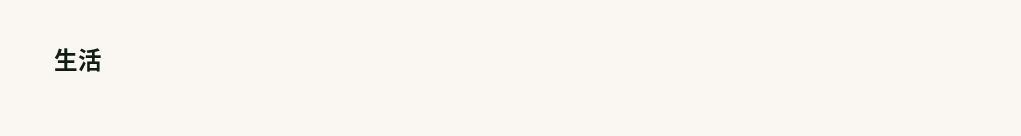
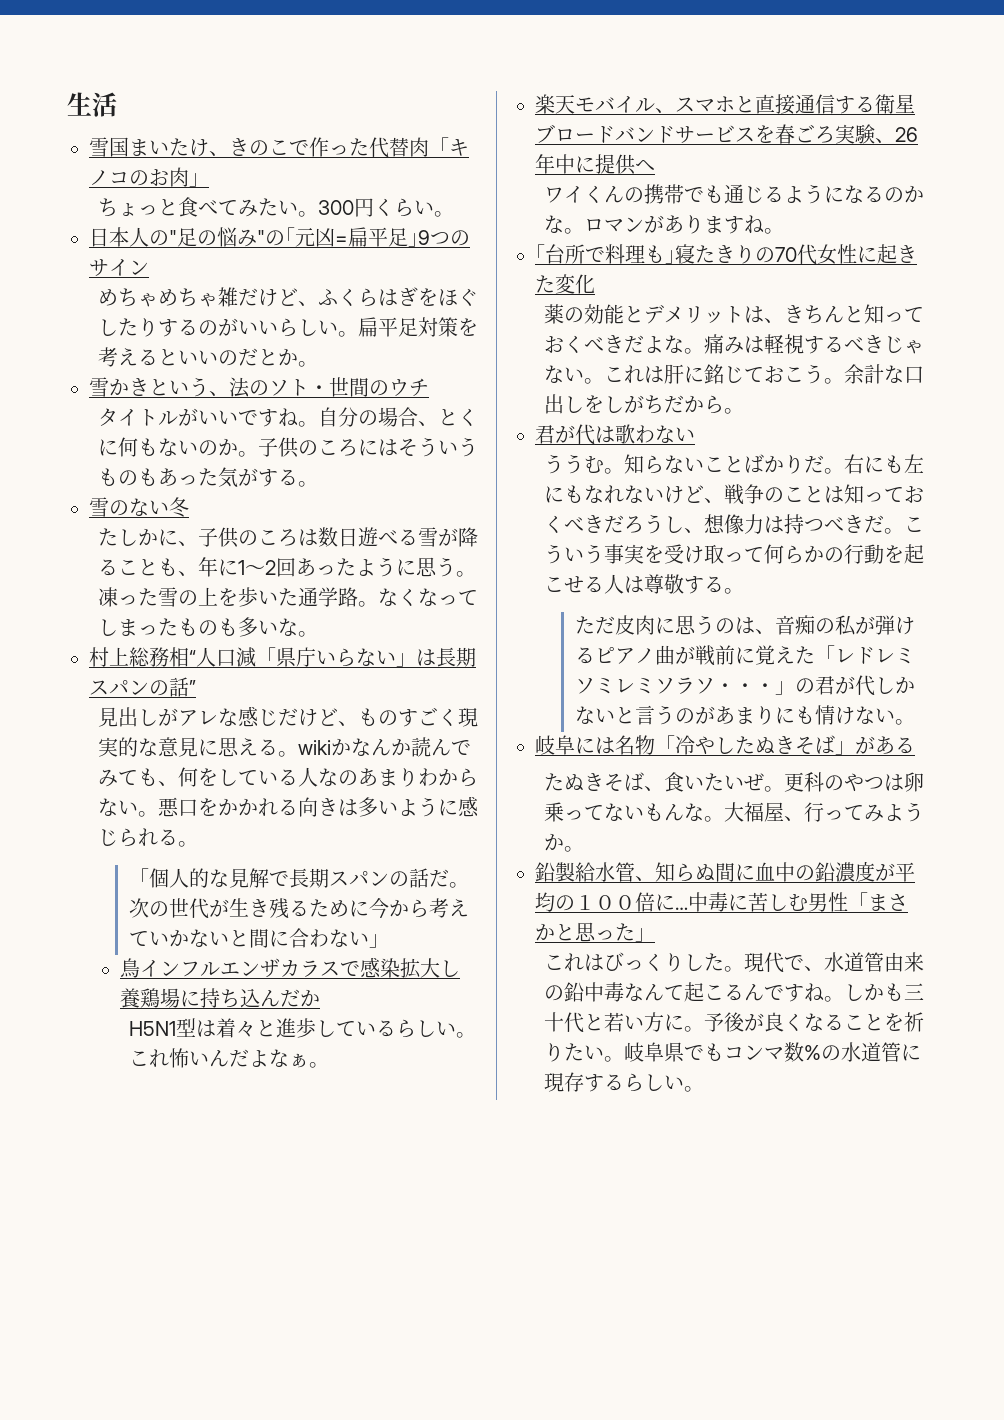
(102, 60) none -> [89,137,469,158] [89,167,209,187] [97,197,454,217] [89,227,470,247] [89,259,149,276] [97,287,478,307] [97,317,478,337] [97,347,318,367] [89,377,429,398] [97,407,478,427] [97,437,478,458] [97,467,318,488] [89,497,189,518] [97,527,478,548] [97,557,476,577] [97,587,478,607] [97,617,318,637] [89,647,476,667] [89,677,196,697] [97,706,478,727] [97,737,471,757] [97,767,478,787] [97,796,479,817] [97,828,198,847] [128,868,469,888] [128,898,469,919] [128,928,389,948] [119,957,460,979] [119,988,320,1008] [128,1018,476,1038] [128,1048,329,1068] [535,94,915,115] [535,124,918,144] [535,154,655,175] [543,184,924,204] [543,215,784,234] [535,244,917,265] [535,274,595,294] [543,304,924,324] [543,334,924,354] [543,364,924,384] [543,394,744,414] [535,424,695,445] [543,454,924,474] [543,484,924,505] [543,514,924,534] [543,544,924,564] [543,574,744,594] [574,615,915,636] [574,645,915,666] [574,675,915,696] [574,705,915,725] [535,735,915,755] [543,772,924,792] [543,802,924,822] [543,833,584,852] [535,861,915,882] [535,892,908,912] [535,922,655,942] [543,952,924,973] [543,982,924,1002] [543,1012,924,1033] [543,1042,921,1062] [543,1072,704,1092] // 雪国まいたけ、きのこで作った代替肉「キノコのお肉」 // ちょっと食べてみたい。300円くらい。 // 日本人の"足の悩み"の｢元凶=扁平足｣9つのサイン // めちゃめちゃ雑だけど、ふくらはぎをほぐしたりするのがいいらしい。扁平足対策を考えるといいのだとか。 // 雪かきという、法のソト・世間のウチ // タイトルがいいですね。自分の場合、とくに何もないのか。子供のころにはそういうものもあった気がする。 // 雪のない冬 // たしかに、子供のころは数日遊べる雪が降ることも、年に1〜2回あったように思う。凍った雪の上を歩いた通学路。なくなってしまったものも多いな。 // 村上総務相“人口減「県庁いらない」は長期スパンの話” // 見出しがアレな感じだけど、ものすごく現実的な意見に思える。wikiかなんか読んでみても、何をしている人なのあまりわからない。悪口をかかれる向きは多いように感じられる。 // 「個人的な見解で長期スパンの話だ。次の世代が生き残るために今から考えていかないと間に合わない」 // 鳥インフルエンザカラスで感染拡大し養鶏場に持ち込んだか // H5N1型は着々と進歩しているらしい。これ怖いんだよなぁ。 // 楽天モバイル、スマホと直接通信する衛星ブロードバンドサービスを春ごろ実験、26年中に提供へ // ワイくんの携帯でも通じるようになるのかな。ロマンがありますね。 // ｢台所で料理も｣寝たきりの70代女性に起きた変化 // 薬の効能とデメリットは、きちんと知っておくべきだよな。痛みは軽視するべきじゃない。これは肝に銘じておこう。余計な口出しをしがちだから。 // 君が代は歌わない // ううむ。知らないことばかりだ。右にも左にもなれないけど、戦争のことは知っておくべきだろうし、想像力は持つべきだ。こういう事実を受け取って何らかの行動を起こせる人は尊敬する。 // ただ皮肉に思うのは、音痴の私が弾けるピアノ曲が戦前に覚えた「レドレミソミレミソラソ・・・」の君が代しかないと言うのがあまりにも情けない。 // 岐阜には名物「冷やしたぬきそば」がある // たぬきそば、食いたいぜ。更科のやつは卵乗ってないもんな。大福屋、行ってみようか。 // 鉛製給水管、知らぬ間に血中の鉛濃度が平均の１００倍に…中毒に苦しむ男性「まさかと思った」 // これはびっくりした。現代で、水道管由来の鉛中毒なんて起こるんですね。しかも三十代と若い方に。予後が良くなることを祈りたい。岐阜県でもコンマ数%の水道管に現存するらしい。

